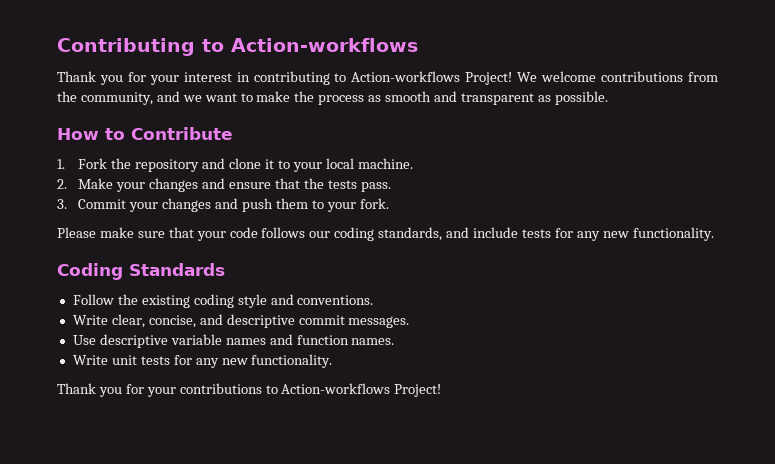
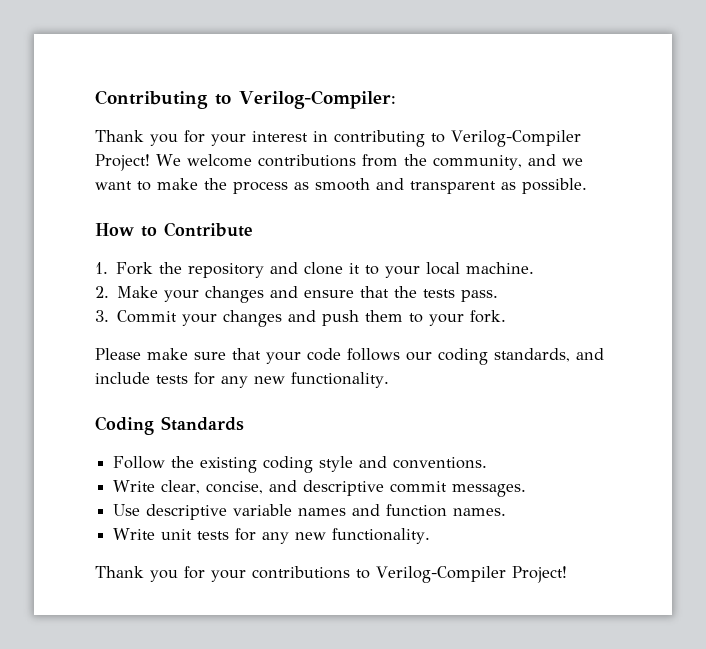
[231,38,418,52] Action-workflows -> [239,90,396,109] Verilog-Compiler:
[351,71,461,82] Action-workflows -> [451,130,581,147] Verilog-Compiler
[281,383,391,394] Action-workflows -> [376,566,506,583] Verilog-Compiler

